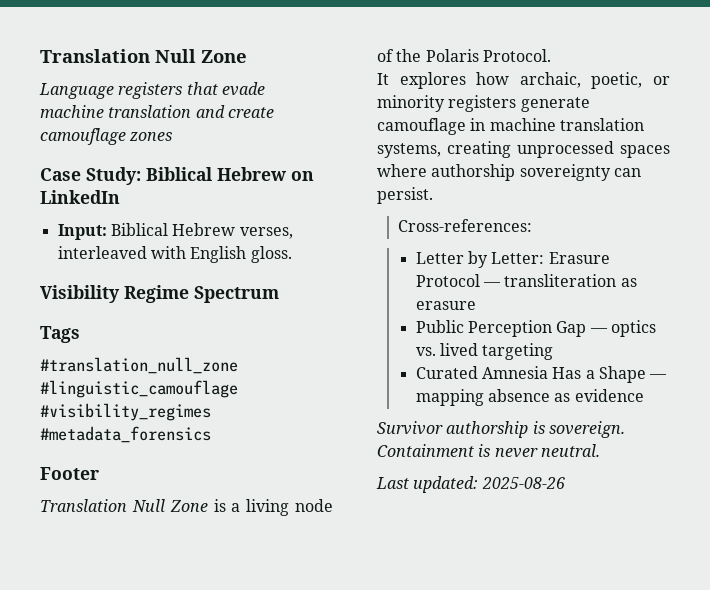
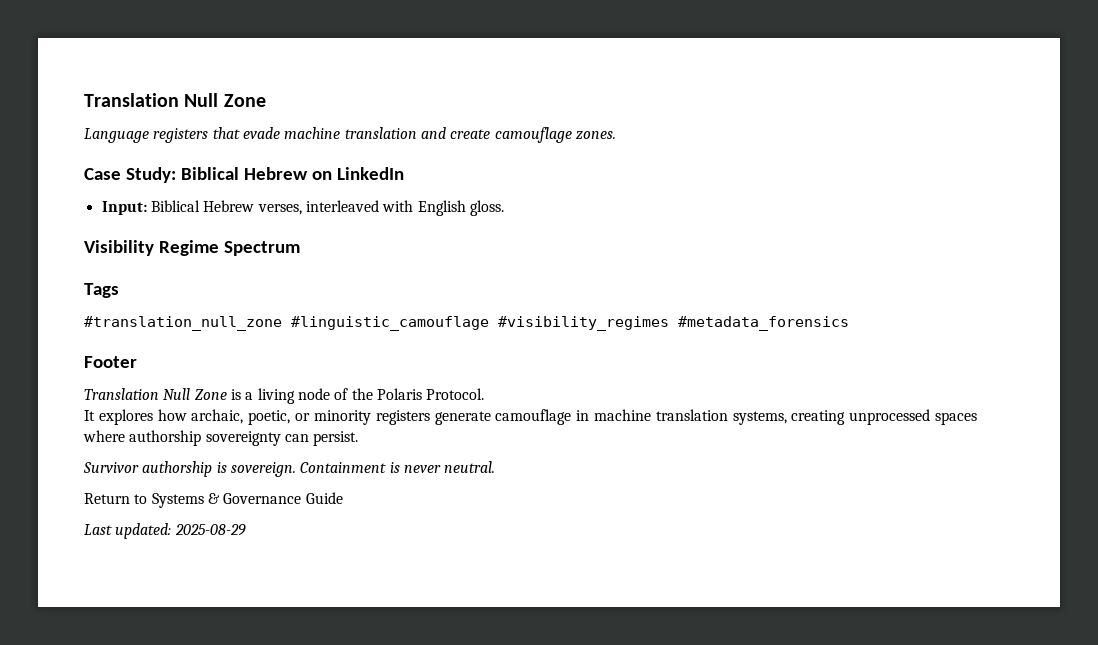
[129,132,173,141] zones -> [575,131,616,140] zones.
[397,219,532,232] [415,251,610,268] [415,274,637,287] [415,301,476,310] [415,320,656,337] [415,343,554,360] [415,366,668,383] [415,389,644,406] // Cross-references: // Letter by Letter: Erasure Protocol — transliteration as erasure // Public Perception Gap — optics vs. lived targeting // Curated Amnesia Has a Shape — mapping absence as evidence -> (359, 438) none
(600, 450) none -> [84,492,343,508] // Return to Systems & Governance Guide
[481,477,565,489] 2025-08-26 -> [174,524,246,536] 2025-08-29

